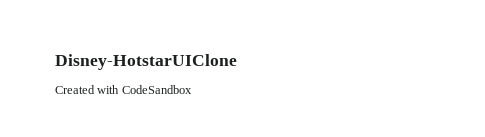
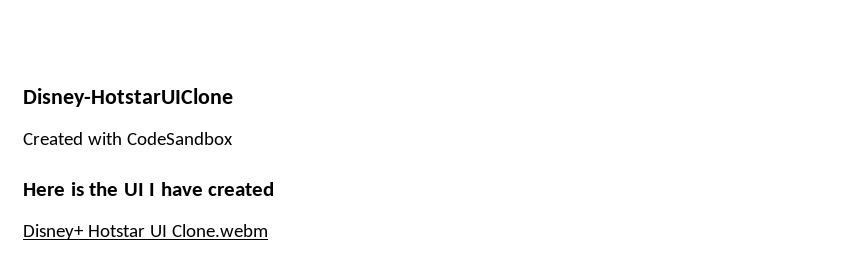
(192, 89) none -> [23,182,275,196] [23,224,268,240] // Here is the UI I have created // Disney+ Hotstar UI Clone.webm

